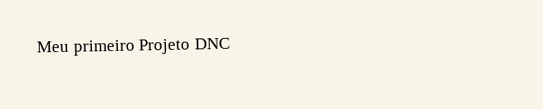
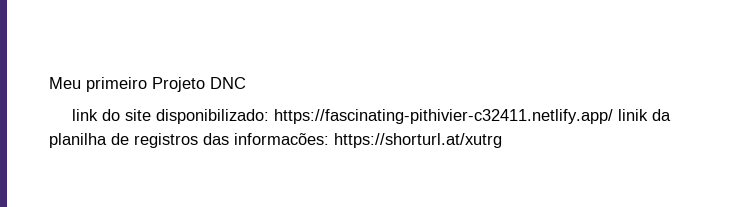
(230, 43) none -> [72,109,672,124] [49,133,502,148] // link do site disponibilizado: https://fascinating-pithivier-c32411.netlify.app/ linik da planilha de registros das informacões: https://shorturl.at/xutrg

